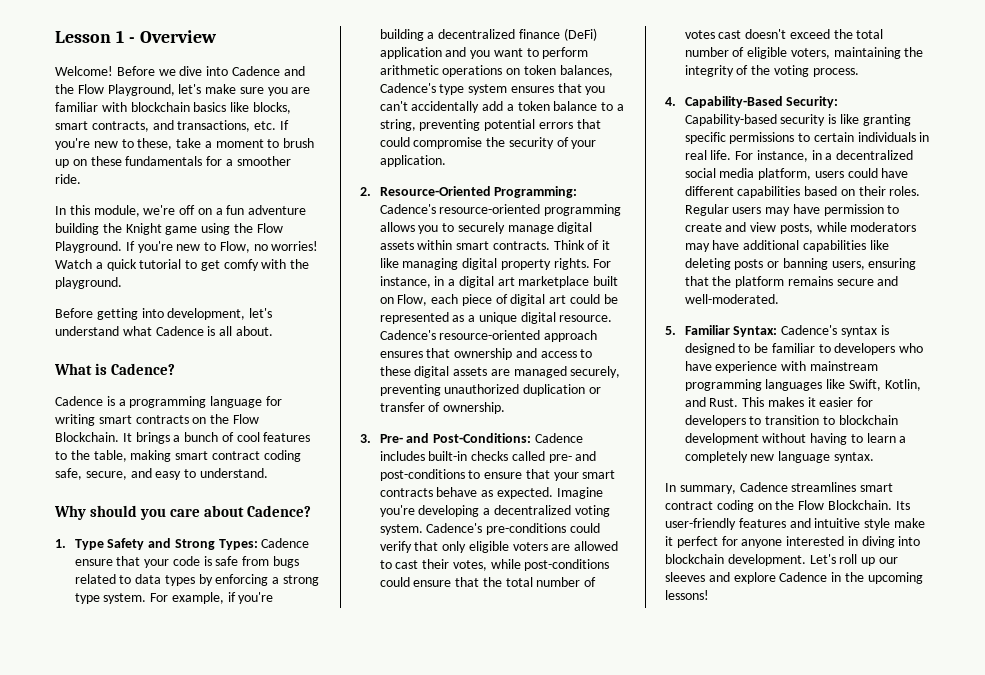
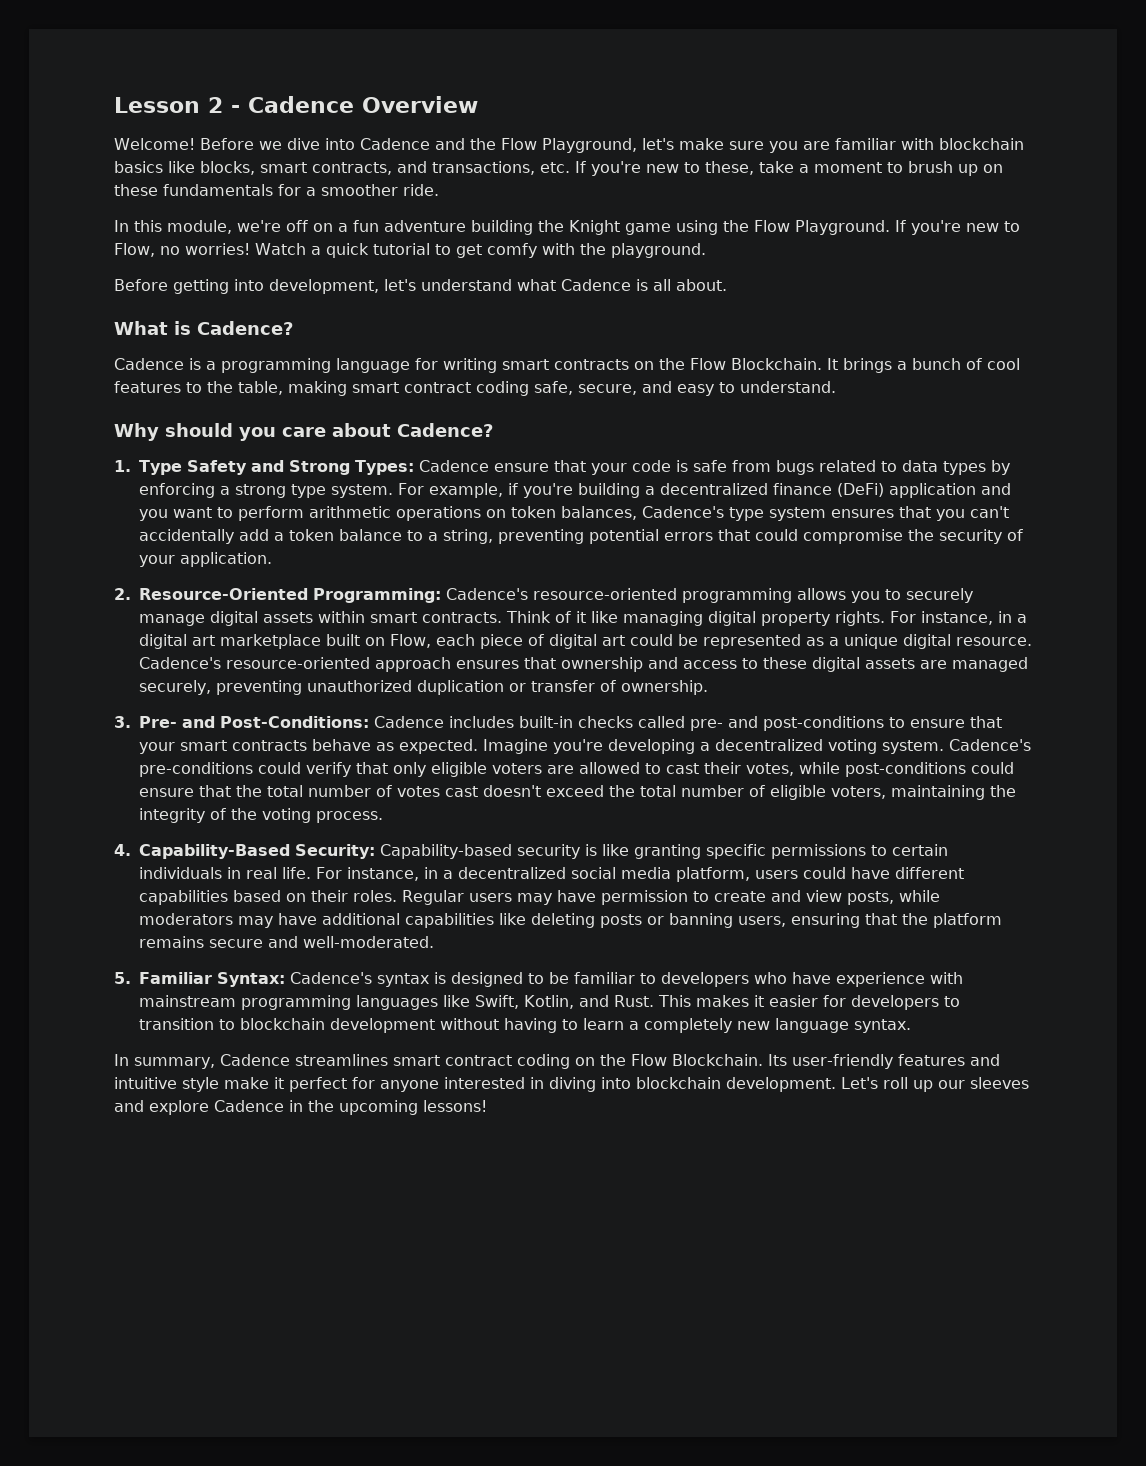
[115,30,135,43] 1 - -> [208,96,354,113] 2 - Cadence

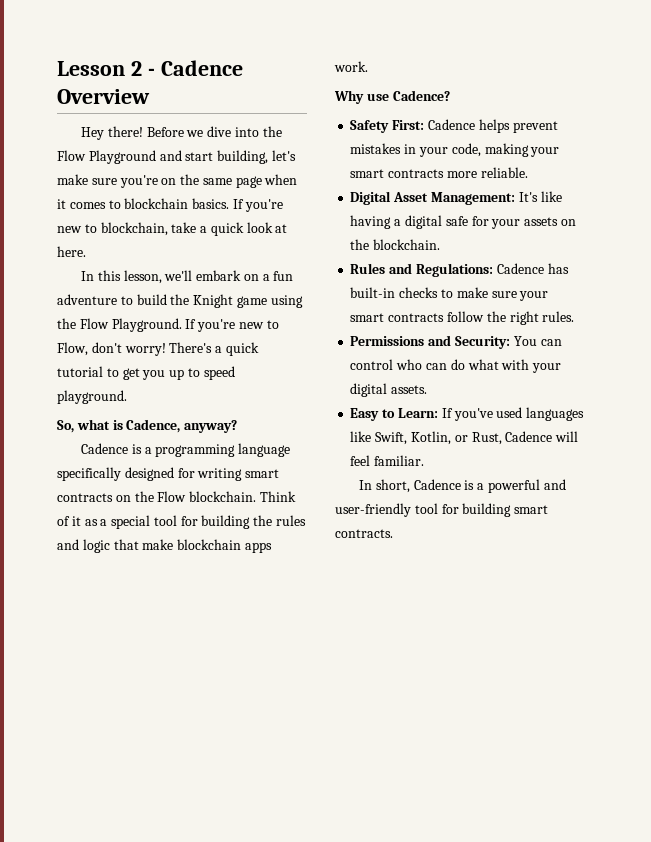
[114,138,195,150] Welcome! -> [80,126,143,140] Hey there!
[359,138,1024,153] [114,161,754,176] Cadence and the Flow Playground, let's make sure you are familiar with blockchain basics like blocks, smart contracts, and transactions, etc. If you're new to these, -> [262,126,282,137] [57,150,296,164] [57,174,298,188] [57,198,283,212] [57,222,168,236] the Flow Playground and start building, let's make sure you're on the same page when it comes to blockchain basics. If you're new to blockchain,
[814,161,1003,176] [114,184,439,196] moment to brush up on these fundamentals for a smoother ride. -> [210,222,288,236] [57,246,86,257] quick look at here.
[167,220,308,234] module, we're off -> [123,270,242,284] lesson, we'll embark
[471,220,533,235] building -> [120,294,167,305] to build
[160,243,306,255] no worries! Watch -> [91,342,213,356] don't worry! There's
[486,243,706,258] [114,279,727,294] [114,321,293,335] comfy with the playground. // Before getting into development, let's understand what Cadence is all about. // What is Cadence? -> [142,366,235,380] [57,390,127,404] [57,419,238,433] you up to speed playground. // So, what is Cadence, anyway?
(410, 365) none -> [57,467,174,481] specifically designed
[731,358,1020,373] [114,381,836,396] [114,423,493,441] [114,460,1010,475] [139,483,1011,498] [139,506,1009,521] [139,529,1023,544] [139,552,272,567] [114,588,973,603] [139,611,1027,626] [139,634,1032,649] [139,657,1028,672] [139,680,708,695] [114,716,1002,731] [139,739,1031,754] [139,762,1014,777] [139,785,1016,800] [139,808,383,823] [114,844,948,859] [139,867,964,882] [139,890,940,905] [139,913,1002,928] [139,936,434,948] [114,972,963,987] [139,995,960,1010] [139,1018,911,1033] [114,1054,1000,1069] [114,1077,1029,1092] [114,1100,487,1115] Blockchain. It brings a bunch of cool features to the table, making smart contract coding safe, secure, and easy to understand. // Why should you care about Cadence? // 1. Type Safety and Strong Types: Cadence ensure that your code is safe from bugs related to data types by enforcing a strong type system. For example, if you're building a decentralized finance (DeFi) application and you want to perform arithmetic operations on token balances, Cadence's type system ensures that you can't accidentally add a token balance to a string, preventing potential errors that could compromise the security of your application. // 2. Resource-Oriented Programming: Cadence's resource-oriented programming allows you to securely manage digital assets within smart contracts. Think of it like managing digital property rights. For instance, in a digital art marketplace built on Flow, each piece of digital art could be represented as a unique digital resource. Cadence's resource-oriented approach ensures that ownership and access to these digital assets are managed securely, preventing unauthorized duplication or transfer of ownership. // 3. Pre- and Post-Conditions: Cadence includes built-in checks called pre- and post-conditions to ensure that your smart contracts behave as expected. Imagine you're developing a decentralized voting system. Cadence's pre-conditions could verify that only eligible voters are allowed to cast their votes, while post-conditions could ensure that the total number of votes cast doesn't exceed the total number of eligible voters, maintaining the integrity of the voting process. // 4. Capability-Based Security: Capability-based security is like granting specific permissions to certain individuals in real life. For instance, in a decentralized social media platform, users could have different capabilities based on their roles. Regular users may have permission to create and view posts, while moderators may have additional capabilities like deleting posts or banning users, ensuring that the platform remains secure and well-moderated. // 5. Familiar Syntax: Cadence's syntax is designed to be familiar to developers who have experience with mainstream programming languages like Swift, Kotlin, and Rust. This makes it easier for developers to transition to blockchain development without having to learn a completely new language syntax. // In summary, Cadence streamlines smart contract coding on the Flow Blockchain. Its user-friendly features and intuitive style make it perfect for anyone interested in diving into blockchain development. Let's roll up our sleeves and explore Cadence in the upcoming lessons! -> [189,491,296,502] [57,515,307,529] [57,539,272,553] [334,61,368,72] [334,90,450,104] [350,119,558,133] [350,143,560,157] [350,167,528,178] [350,191,562,205] [350,215,576,229] [350,239,441,250] [350,263,569,277] [350,287,549,301] [350,311,575,325] [350,335,562,349] [350,359,562,373] [350,383,428,397] [350,407,585,421] [350,431,579,445] [350,455,425,466] [358,479,566,493] [335,503,549,517] [335,529,393,538] blockchain. Think of it as a special tool for building the rules and logic that make blockchain apps work. // Why use Cadence? // Safety First: Cadence helps prevent mistakes in your code, making your smart contracts more reliable. // Digital Asset Management: It's like having a digital safe for your assets on the blockchain. // Rules and Regulations: Cadence has built-in checks to make sure your smart contracts follow the right rules. // Permissions and Security: You can control who can do what with your digital assets. // Easy to Learn: If you've used languages like Swift, Kotlin, or Rust, Cadence will feel familiar. // In short, Cadence is a powerful and user-friendly tool for building smart contracts.

